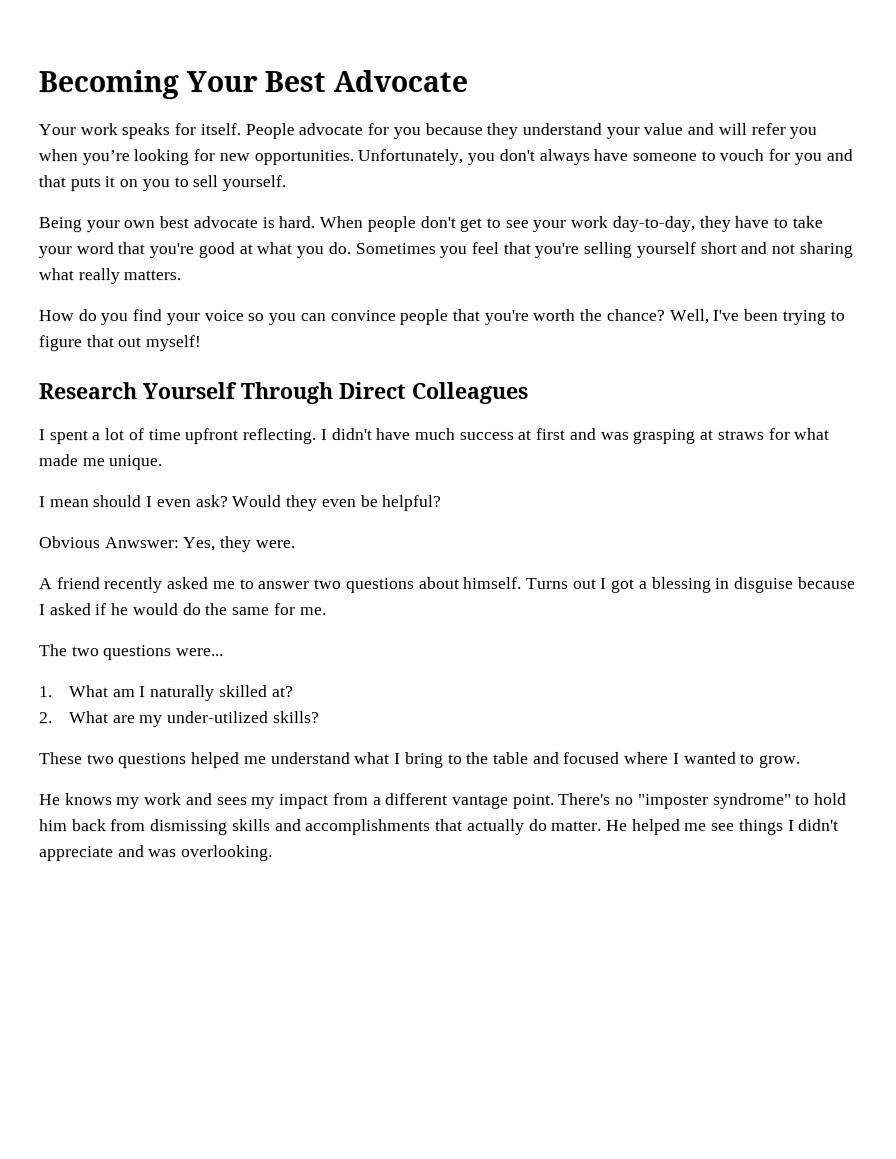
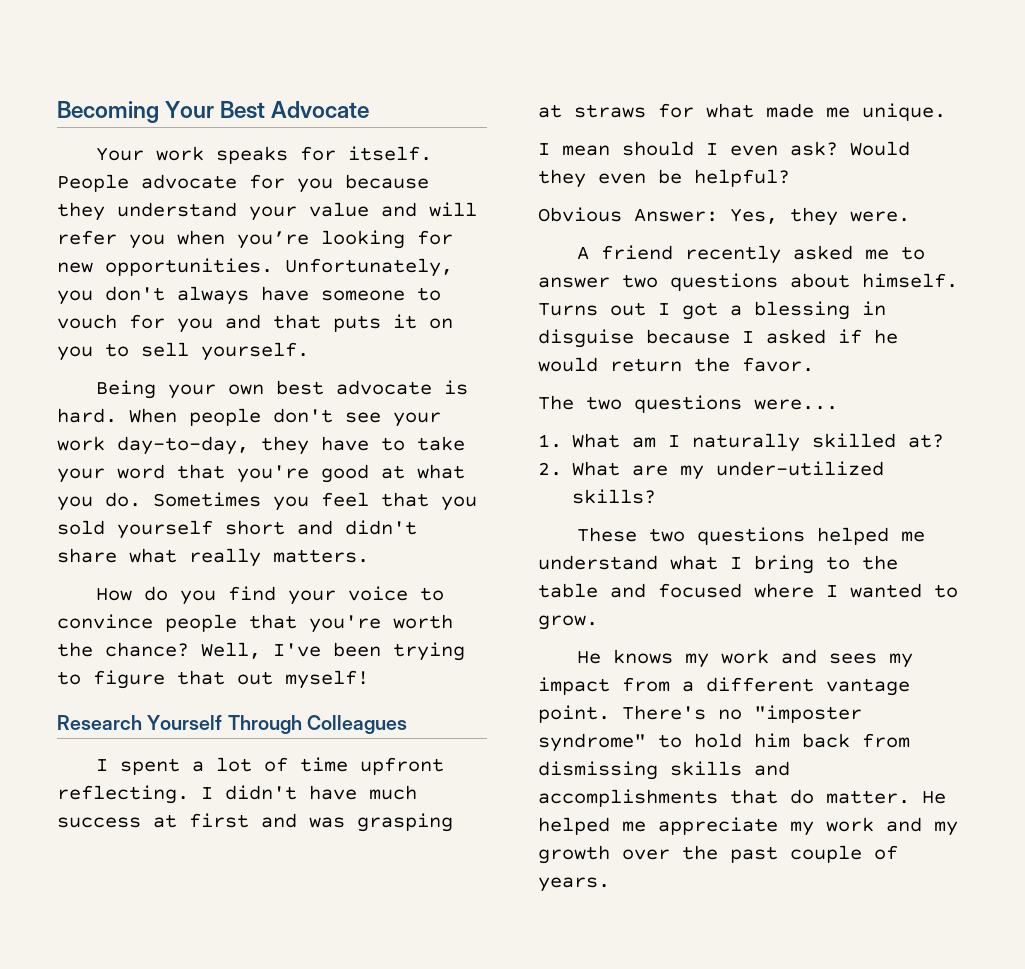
[459,217,501,232] get to -> (333, 415) none
[534,241,633,258] you're selling -> [441,496,477,511] [57,520,105,535] you sold
[771,241,853,258] not sharing -> [345,520,417,535] [57,548,117,563] didn't share
[247,313,326,326] so you can -> [420,587,445,601] to
[338,382,406,400] Direct -> (302, 724) none
[103,537,179,549] Anwswer: -> [634,208,718,222] Answer:
[182,603,327,616] do the same for me. -> [610,357,814,372] return the favor.
[466,818,525,835] actually -> (778, 796) none
[711,818,840,835] [39,845,274,862] see things I didn't appreciate and was overlooking. -> [658,817,958,836] [538,845,898,864] [538,877,610,892] appreciate my work and my growth over the past couple of years.

